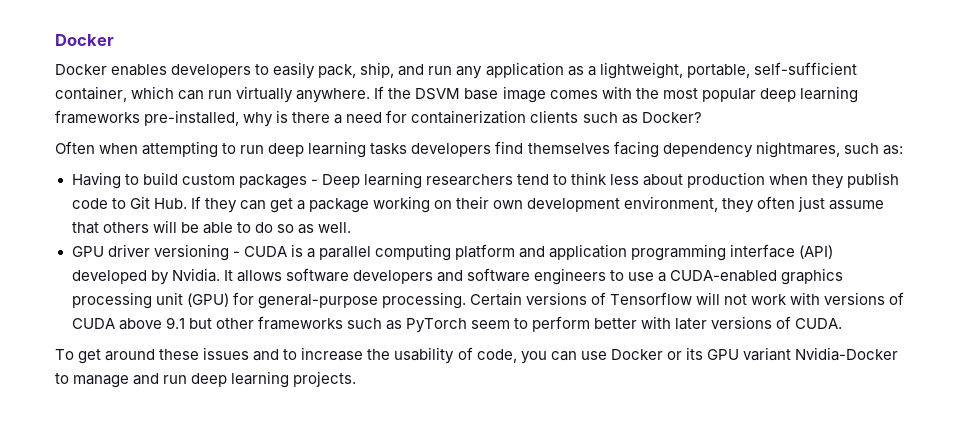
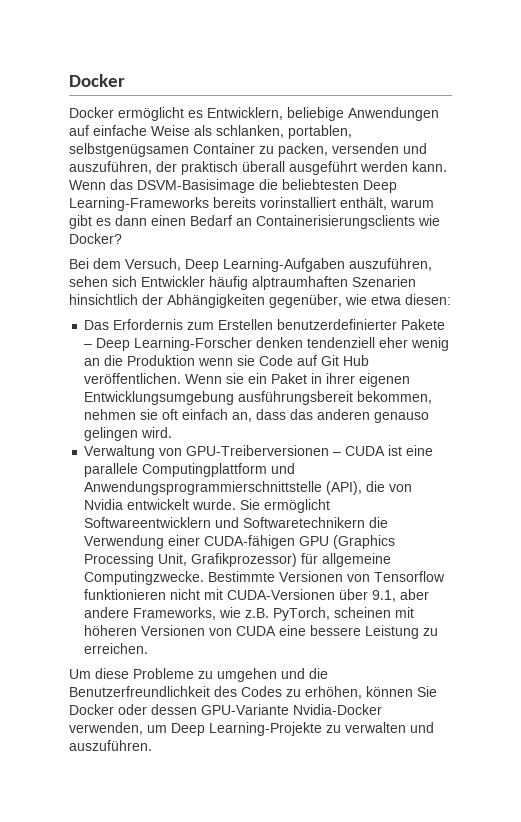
[111,62,857,79] [55,86,858,103] [55,110,702,127] [55,141,903,158] [71,172,900,189] [71,196,885,213] [71,220,351,234] [71,244,834,261] [71,268,844,285] [71,292,905,309] [71,316,843,333] [55,347,898,364] [55,371,357,388] enables developers to easily pack, ship, and run any application as a lightweight, portable, self-sufficient container, which can run virtually anywhere. If the DSVM base image comes with the most popular deep learning frameworks pre-installed, why is there a need for containerization clients such as Docker? // Often when attempting to run deep learning tasks developers find themselves facing dependency nightmares, such as: // Having to build custom packages - Deep learning researchers tend to think less about production when they publish code to Git Hub. If they can get a package working on their own development environment, they often just assume that others will be able to do so as well. // GPU driver versioning - CUDA is a parallel computing platform and application programming interface (API) developed by Nvidia. It allows software developers and software engineers to use a CUDA-enabled graphics processing unit (GPU) for general-purpose processing. Certain versions of Tensorflow will not work with versions of CUDA above 9.1 but other frameworks such as PyTorch seem to perform better with later versions of CUDA. // To get around these issues and to increase the usability of code, you can use Docker or its GPU variant Nvidia-Docker to manage and run deep learning projects. -> [118,107,439,121] [69,125,352,139] [69,143,427,157] [69,161,447,175] [69,179,397,193] [69,197,434,211] [69,215,440,229] [69,233,122,244] [69,258,432,272] [69,276,416,290] [69,294,451,308] [84,319,446,330] [84,337,450,351] [84,355,370,366] [84,373,411,387] [84,391,433,405] [84,409,430,423] [84,427,173,441] [84,445,434,459] [84,463,296,477] [84,481,413,495] [84,499,331,513] [84,517,389,528] [84,535,396,549] [84,553,392,567] [84,571,446,585] [84,589,430,602] [84,607,415,621] [84,625,439,639] [84,643,149,654] [69,668,328,682] [69,686,437,699] [69,704,382,715] [69,722,434,736] [69,740,152,751] ermöglicht es Entwicklern, beliebige Anwendungen auf einfache Weise als schlanken, portablen, selbstgenügsamen Container zu packen, versenden und auszuführen, der praktisch überall ausgeführt werden kann. Wenn das DSVM-Basisimage die beliebtesten Deep Learning-Frameworks bereits vorinstalliert enthält, warum gibt es dann einen Bedarf an Containerisierungsclients wie Docker? // Bei dem Versuch, Deep Learning-Aufgaben auszuführen, sehen sich Entwickler häufig alptraumhaften Szenarien hinsichtlich der Abhängigkeiten gegenüber, wie etwa diesen: // Das Erfordernis zum Erstellen benutzerdefinierter Pakete – Deep Learning-Forscher denken tendenziell eher wenig an die Produktion wenn sie Code auf Git Hub veröffentlichen. Wenn sie ein Paket in ihrer eigenen Entwicklungsumgebung ausführungsbereit bekommen, nehmen sie oft einfach an, dass das anderen genauso gelingen wird. // Verwaltung von GPU-Treiberversionen – CUDA ist eine parallele Computingplattform und Anwendungsprogrammierschnittstelle (API), die von Nvidia entwickelt wurde. Sie ermöglicht Softwareentwicklern und Softwaretechnikern die Verwendung einer CUDA-fähigen GPU (Graphics Processing Unit, Grafikprozessor) für allgemeine Computingzwecke. Bestimmte Versionen von Tensorflow funktionieren nicht mit CUDA-Versionen über 9.1, aber andere Frameworks, wie z.B. PyTorch, scheinen mit höheren Versionen von CUDA eine bessere Leistung zu erreichen. // Um diese Probleme zu umgehen und die Benutzerfreundlichkeit des Codes zu erhöhen, können Sie Docker oder dessen GPU-Variante Nvidia-Docker verwenden, um Deep Learning-Projekte zu verwalten und auszuführen.

